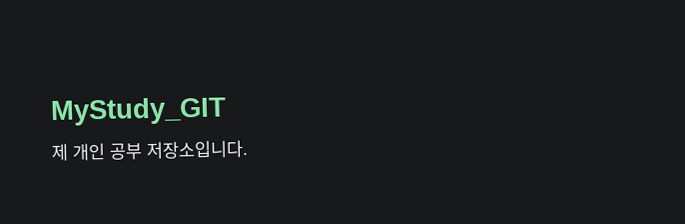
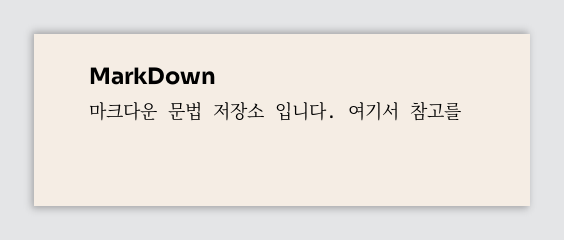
[50,96,227,127] [51,139,248,162] MyStudy_GIT // 제 개인 공부 저장소입니다. -> [89,67,216,85] [89,101,461,121] MarkDown // 마크다운 문법 저장소 입니다. 여기서 참고를

